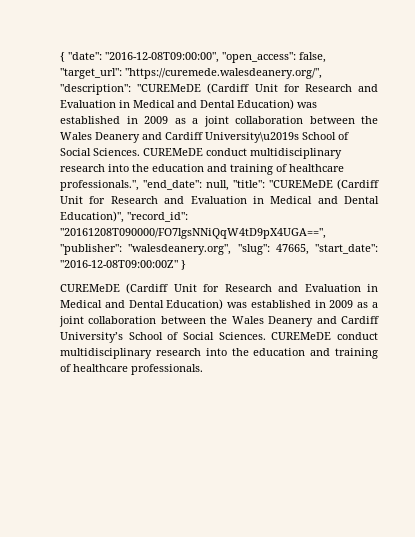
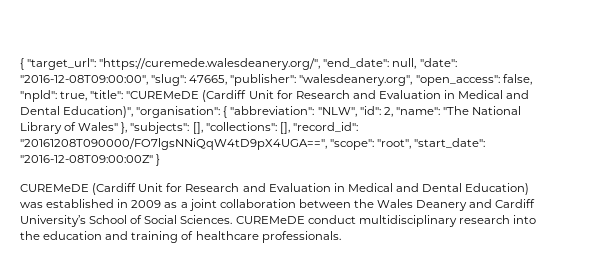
[60,52,326,63] [60,68,322,79] [60,83,378,95] [60,99,317,110] [60,116,378,127] [60,132,349,143] [60,148,342,159] [60,164,344,175] [60,180,229,191] { "date": "2016-12-08T09:00:00", "open_access": false, "target_url": "https://curemede.walesdeanery.org/", "description": "CUREMeDE (Cardiff Unit for Research and Evaluation in Medical and Dental Education) was established in 2009 as a joint collaboration between the Wales Deanery and Cardiff University\u2019s School of Social Sciences. CUREMeDE conduct multidisciplinary research into the education and training of healthcare professionals.", "end_date": null, -> [20,58,457,70] [20,74,532,86] [20,90,88,102] { "target_url": "https://curemede.walesdeanery.org/", "end_date": null, "date": "2016-12-08T09:00:00", "slug": 47665, "publisher": "walesdeanery.org", "open_access": false, "npld": true,
[127,212,188,222] [60,228,326,239] [60,244,309,255] "record_id": "20161208T090000/FO7lgsNNiQqW4tD9pX4UGA==", "publisher": "walesdeanery.org", "slug": 47665, -> [136,106,522,118] [20,122,358,134] [20,138,412,150] "organisation": { "abbreviation": "NLW", "id": 2, "name": "The National Library of Wales" }, "subjects": [], "collections": [], "record_id": "20161208T090000/FO7lgsNNiQqW4tD9pX4UGA==", "scope": "root",

